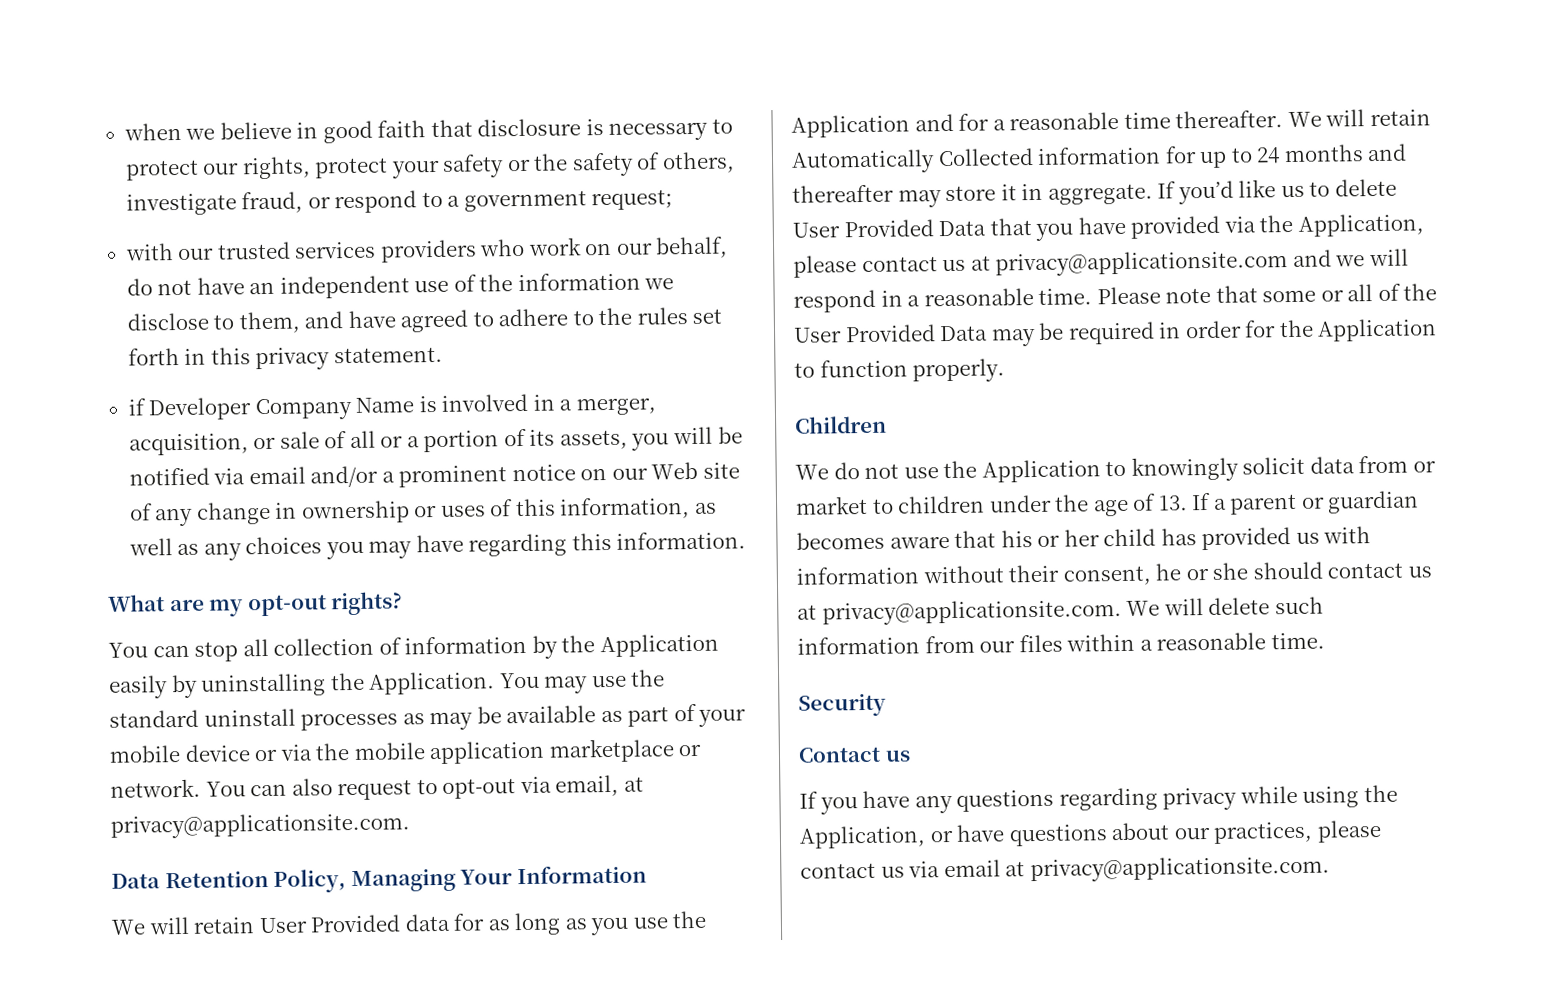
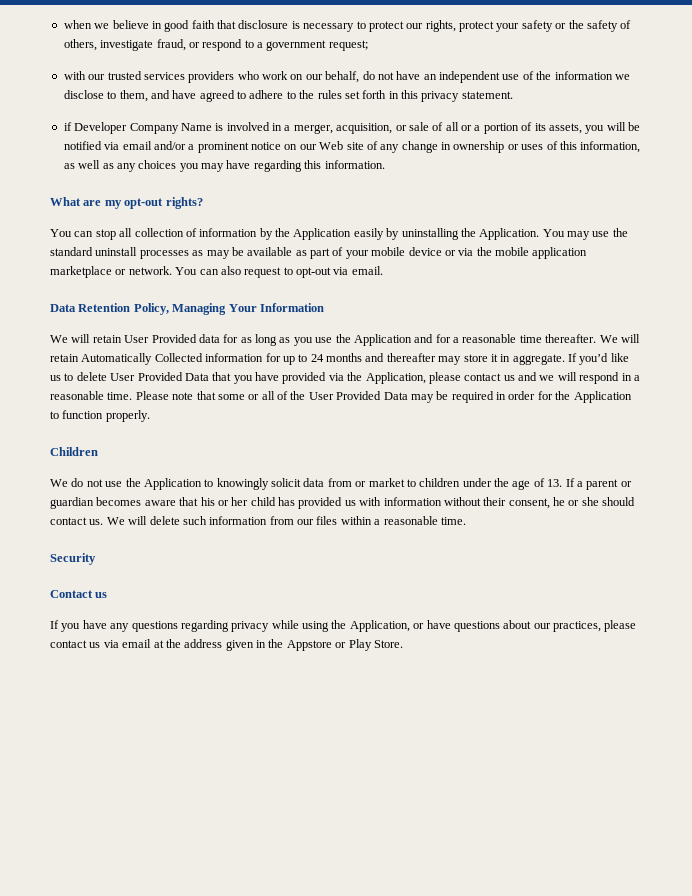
[555,774,644,797] [110,812,410,839] email, at privacy@applicationsite.com. -> [351,266,383,275] email.
[970,250,1289,277] at privacy@applicationsite.com -> (515, 378) none
[1407,566,1432,578] [797,599,1122,626] us at privacy@applicationsite.com. -> [89,519,104,525] us.
[1029,855,1330,883] privacy@applicationsite.com. -> [165,639,403,651] the address given in the Appstore or Play Store.

